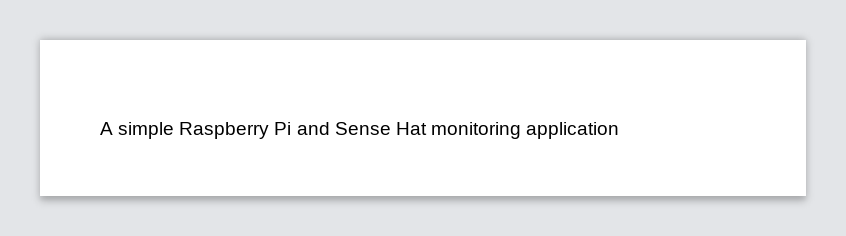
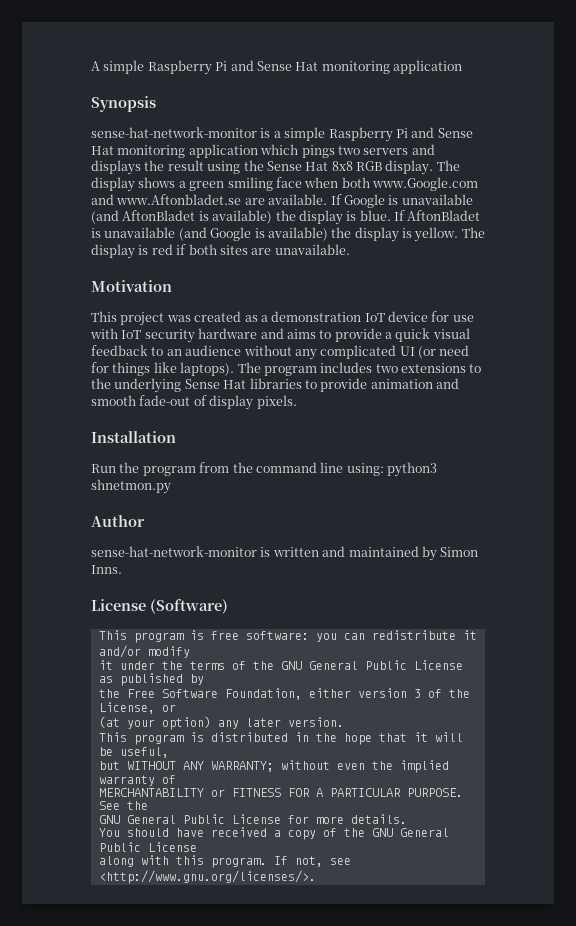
(620, 130) none -> [91,96,156,112] [91,127,473,142] [91,144,435,158] [91,160,460,175] [91,177,478,192] [91,194,473,208] [91,210,481,225] [91,227,485,242] [91,244,350,259] [91,280,172,292] [91,311,474,326] [90,328,470,343] [91,345,470,360] [91,362,482,376] [91,378,459,393] [91,395,297,410] [91,431,176,443] [91,462,437,477] [91,479,171,494] [91,515,145,527] [91,546,479,561] [91,565,122,574] [91,599,228,614] [98,630,477,643] [98,645,190,658] [98,660,463,670] [98,673,204,686] [98,688,470,700] [98,702,176,714] [98,716,344,730] [98,732,463,745] [98,747,169,758] [98,760,449,773] [98,775,176,786] [98,788,463,797] [98,801,148,810] [98,814,407,824] [98,827,449,840] [98,842,197,852] [98,855,351,868] [98,870,316,884] // Synopsis // sense-hat-network-monitor is a simple Raspberry Pi and Sense Hat monitoring application which pings two servers and displays the result using the Sense Hat 8x8 RGB display. The display shows a green smiling face when both www.Google.com and www.Aftonbladet.se are available. If Google is unavailable (and AftonBladet is available) the display is blue. If AftonBladet is unavailable (and Google is available) the display is yellow. The display is red if both sites are unavailable. // Motivation // This project was created as a demonstration IoT device for use with IoT security hardware and aims to provide a quick visual feedback to an audience without any complicated UI (or need for things like laptops). The program includes two extensions to the underlying Sense Hat libraries to provide animation and smooth fade-out of display pixels. // Installation // Run the program from the command line using: python3 shnetmon.py // Author // sense-hat-network-monitor is written and maintained by Simon Inns. // License (Software) // This program is free software: you can redistribute it and/or modify // it under the terms of the GNU General Public License as published by // the Free Software Foundation, either version 3 of the License, or // (at your option) any later version. // This program is distributed in the hope that it will be useful, // but WITHOUT ANY WARRANTY; without even the implied warranty of // MERCHANTABILITY or FITNESS FOR A PARTICULAR PURPOSE. See the // GNU General Public License for more details. // You should have received a copy of the GNU General Public License // along with this program. If not, see <http://www.gnu.org/licenses/>.

